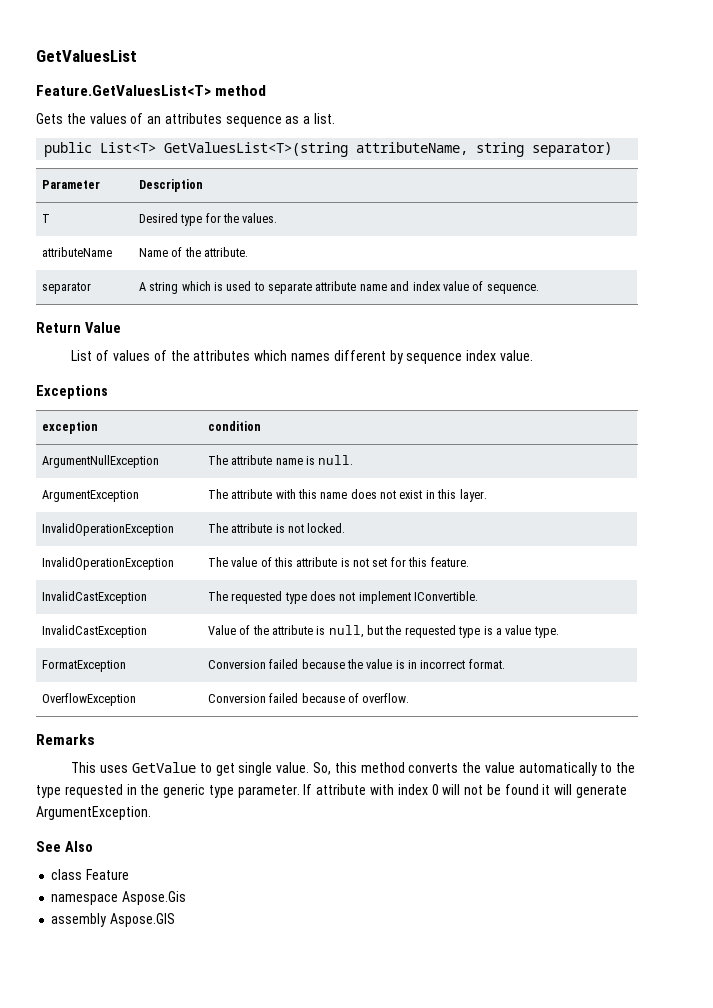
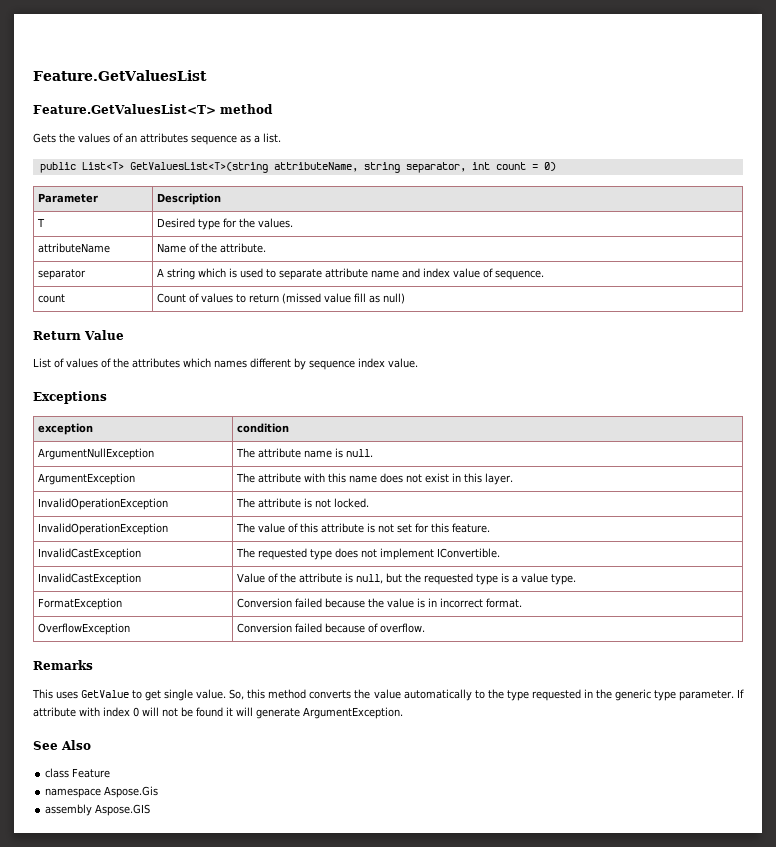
[36,50,137,62] GetValuesList -> [33,70,207,81] Feature.GetValuesList
[532,142,613,157] separator) -> [405,162,556,173] separator, int count = 0)
(539, 289) none -> [38,294,66,303] [157,293,406,304] // count | Count of values to return (missed value fill as null)

